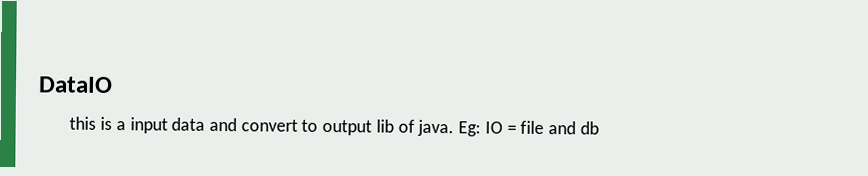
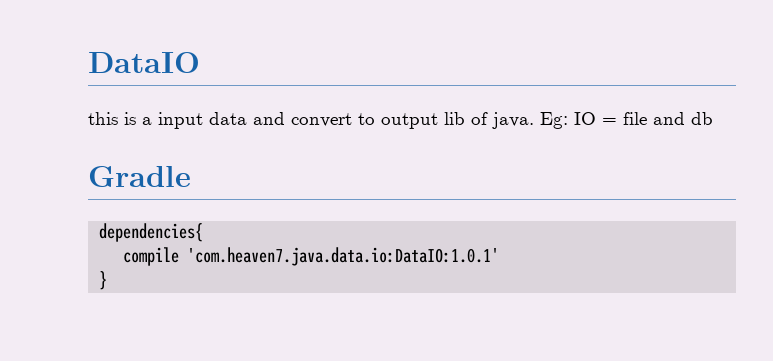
(599, 128) none -> [88,166,191,187] [99,223,204,242] [123,247,500,266] [99,271,108,290] // Gradle // dependencies{ // compile 'com.heaven7.java.data.io:DataIO:1.0.1' // }

